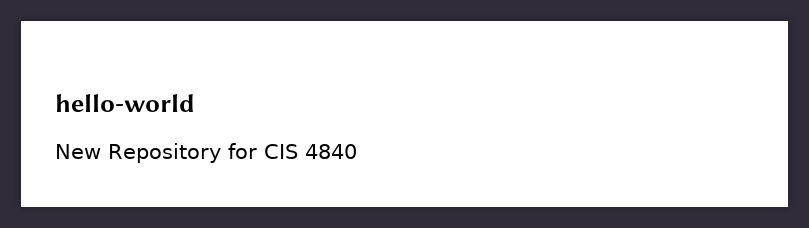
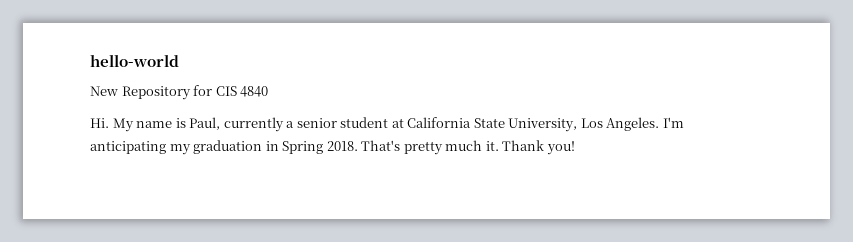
(357, 151) none -> [90,117,684,132] [90,140,575,155] // Hi. My name is Paul, currently a senior student at California State University, Los Angeles. I'm anticipating my graduation in Spring 2018. That's pretty much it. Thank you!

